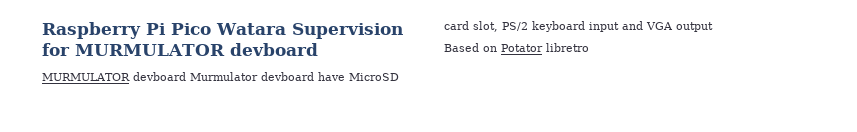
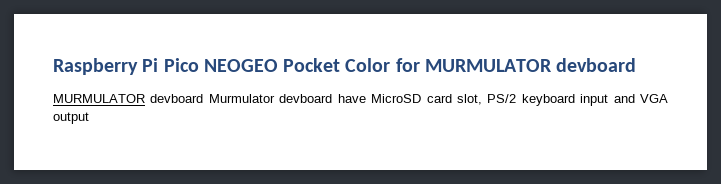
[216,23,403,39] Watara Supervision -> [203,58,391,72] NEOGEO Pocket Color
[444,43,589,52] // Based on Potator libretro -> (89, 118) none

